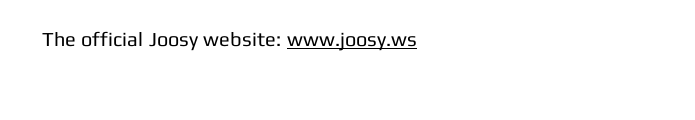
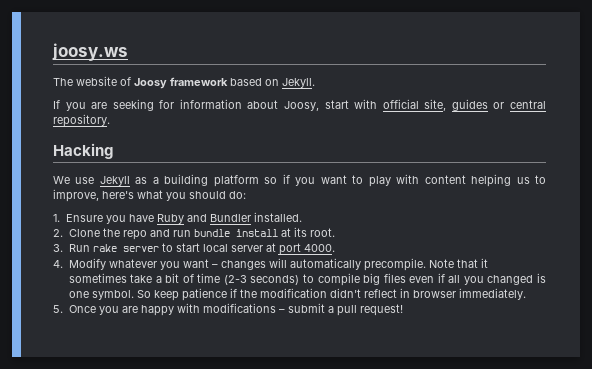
[42,31,417,51] The official Joosy website: www.joosy.ws -> [52,43,128,61] [53,76,315,89] [53,99,546,111] [53,114,110,127] [53,143,113,159] [53,174,547,187] [53,189,246,202] [53,212,303,224] [53,227,335,240] [53,243,335,255] [53,258,488,271] [68,273,546,286] [68,288,526,301] [53,303,403,316] joosy.ws // The website of Joosy framework based on Jekyll. // If you are seeking for information about Joosy, start with official site, guides or central repository. // Hacking // We use Jekyll as a building platform so if you want to play with content helping us to improve, here's what you should do: // 1. Ensure you have Ruby and Bundler installed. // 2. Clone the repo and run bundle install at its root. // 3. Run rake server to start local server at port 4000. // 4. Modify whatever you want – changes will automatically precompile. Note that it sometimes take a bit of time (2-3 seconds) to compile big files even if all you changed is one symbol. So keep patience if the modification didn't reflect in browser immediately. // 5. Once you are happy with modifications – submit a pull request!

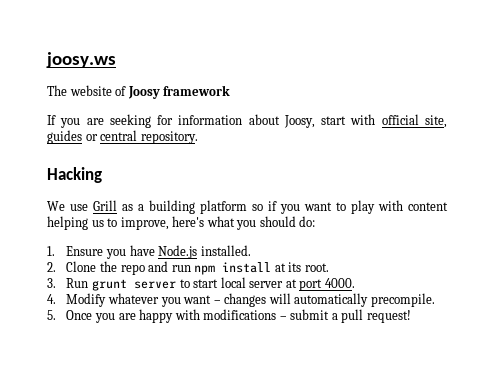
[230,78,315,88] based on Jekyll. -> (231, 90) none
[99,176,130,186] Jekyll -> [93,200,117,211] Grill
[157,214,252,224] Ruby and Bundler -> [158,245,198,259] Node.js
[193,229,230,237] bundle -> [194,265,216,275] npm
[92,244,117,252] rake -> [91,279,127,291] grunt
[428,258,488,268] [68,273,546,286] [68,288,526,301] Note that it sometimes take a bit of time (2-3 seconds) to compile big files even if all you changed is one symbol. So keep patience if the modification didn't reflect in browser immediately. -> (435, 300) none

